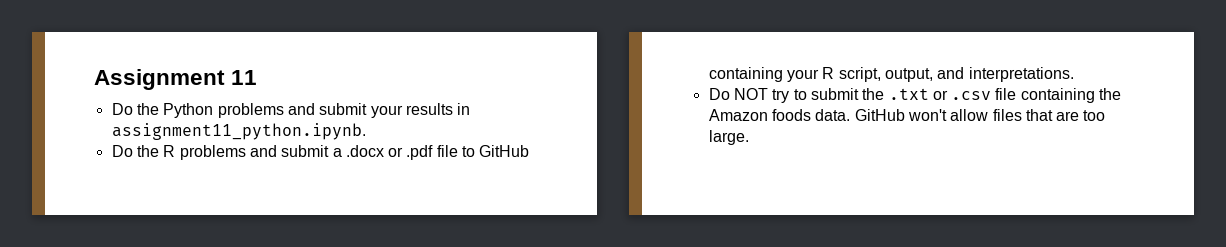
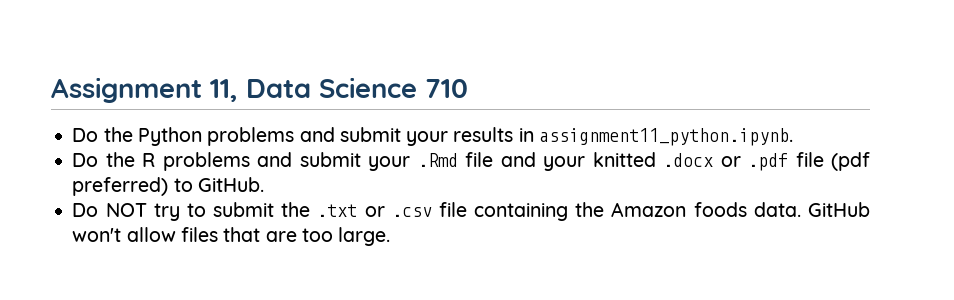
[231,70,258,85] 11 -> [210,77,468,102] 11, Data Science 710
[332,145,530,160] [708,67,1074,82] a .docx or .pdf file to GitHub containing your R script, output, and interpretations. -> [368,152,870,171] [72,177,264,196] your .Rmd file and your knitted .docx or .pdf file (pdf preferred) to GitHub.

